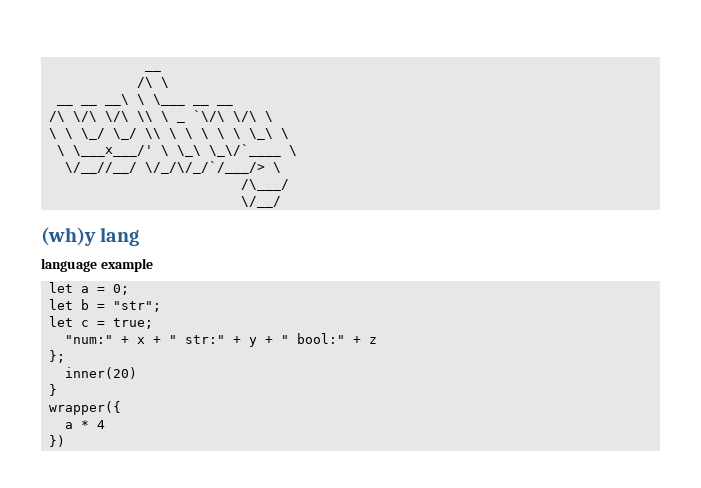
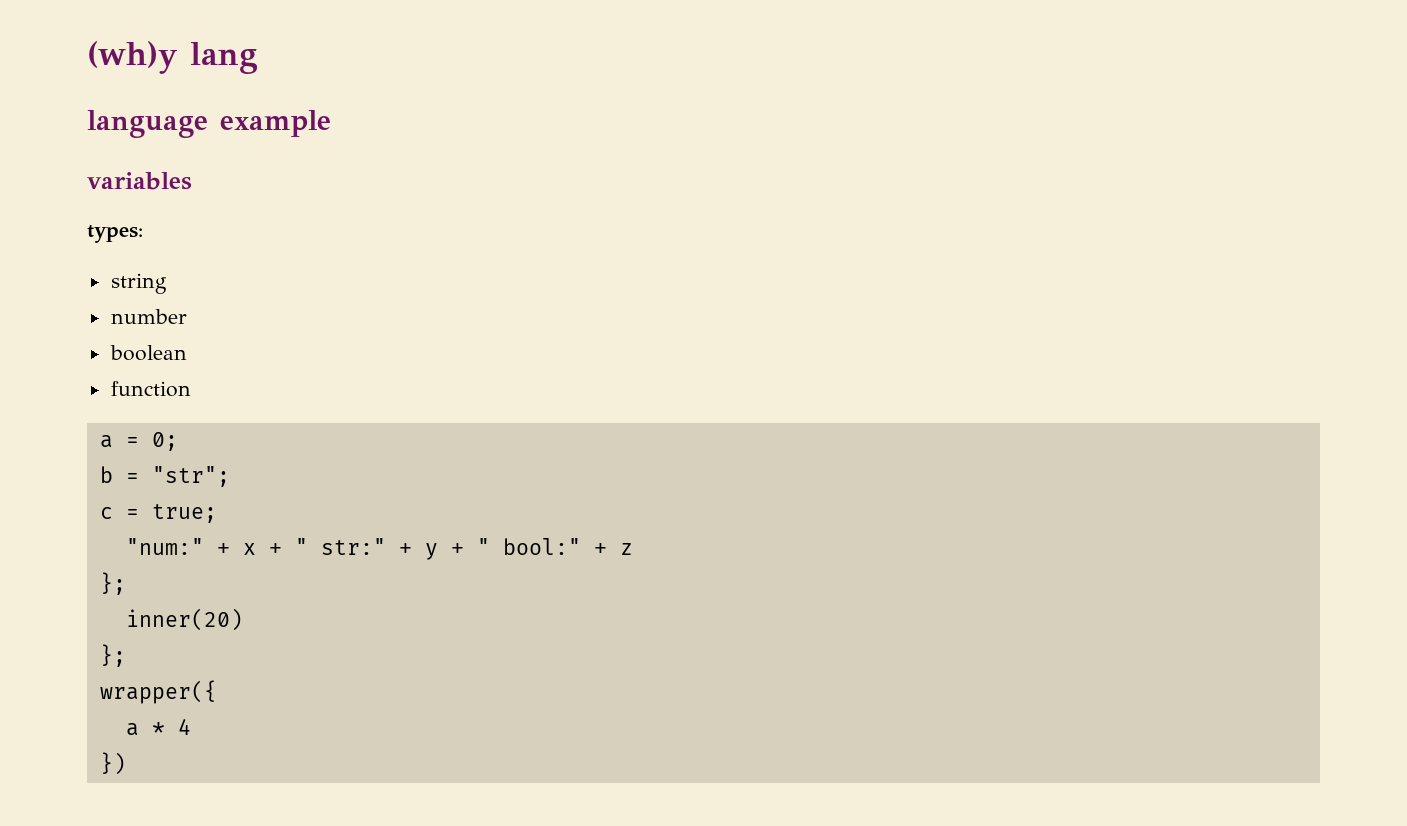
[145,69,162,72] [137,77,170,88] [57,94,234,106] [49,110,274,123] [49,128,290,140] [57,144,298,157] [65,161,282,174] [241,179,290,191] [241,196,282,208] [41,227,140,246] [41,258,153,272] [49,282,74,293] __ // /\ \ // __ __ __\ \ \___ __ __ // /\ \/\ \/\ \\ \ _ `\/\ \/\ \ // \ \ \_/ \_/ \\ \ \ \ \ \ \_\ \ // \ \___x___/' \ \_\ \_\/`____ \ // \/__//__/ \/_/\/_/`/___/> \ // /\___/ // \/__/ // (wh)y lang // language example // let -> [87,41,258,74] [87,110,331,138] [87,172,192,190] [87,225,143,243] [110,273,167,294] [110,309,187,324] [109,345,187,361] [110,381,191,397] (wh)y lang // language example // variables // types: // string // number // boolean // function //
[49,299,74,310] let -> (178, 441) none
[49,316,74,327] let -> (230, 476) none
[49,384,58,396] } -> [99,644,126,667] };

